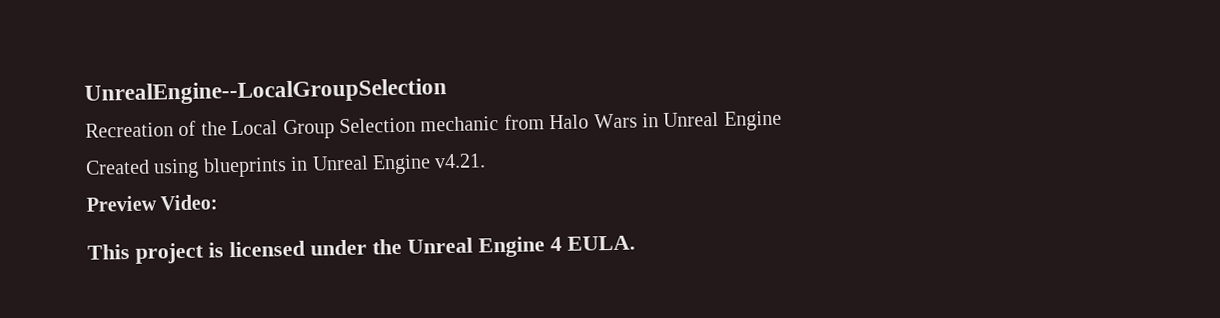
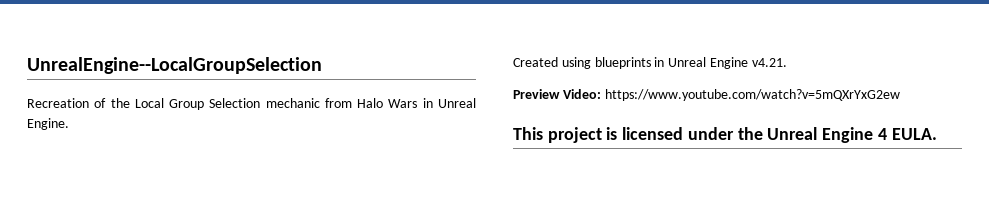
[723,110,782,131] Engine -> [27,118,69,130] Engine.
(219, 202) none -> [604,89,900,101] https://www.youtube.com/watch?v=5mQXrYxG2ew

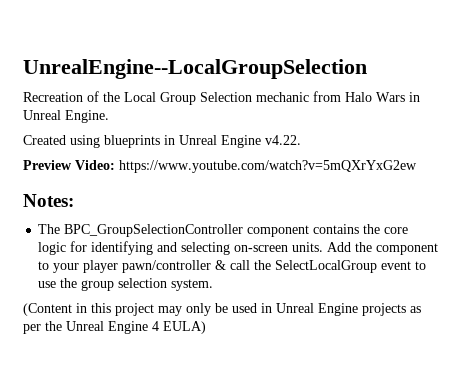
[751,58,787,67] v4.21. -> [265,135,301,145] v4.22.
[513,127,734,143] This project is licensed under -> [23,194,74,207] [38,224,409,237] [38,241,439,255] [38,260,427,273] [38,278,214,291] [23,303,421,316] [23,324,41,334] Notes: // The BPC_GroupSelectionController component contains the core logic for identifying and selecting on-screen units. Add the component to your player pawn/controller & call the SelectLocalGroup event to use the group selection system. // (Content in this project may only be used in Unreal Engine projects as per
[891,128,937,140] EULA. -> [163,321,206,334] EULA)

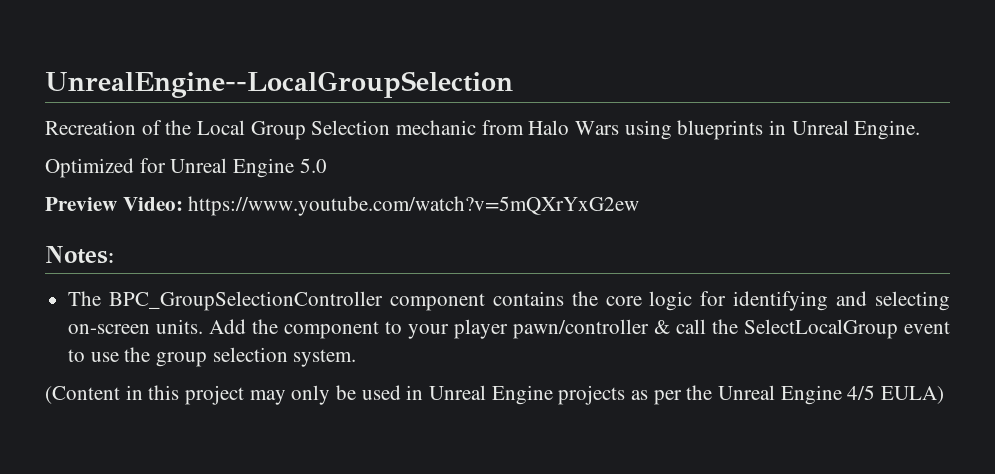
(405, 97) none -> [624,120,764,140] using blueprints
[23,135,301,148] Created using blueprints in Unreal Engine v4.22. -> [45,158,327,178] Optimized for Unreal Engine 5.0
[152,321,159,331] 4 -> [847,385,876,400] 4/5

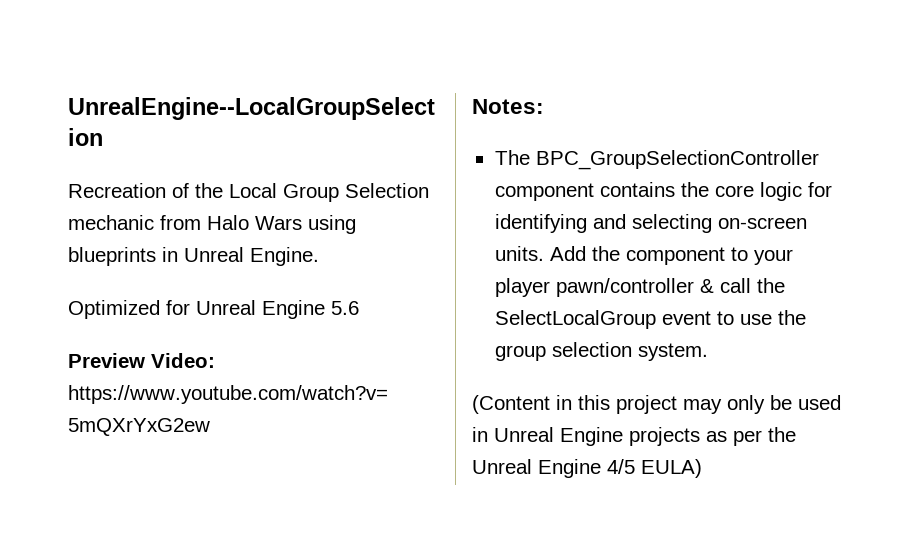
[299,158,327,173] 5.0 -> [331,301,359,315] 5.6

